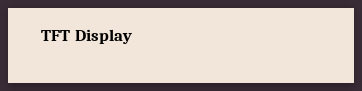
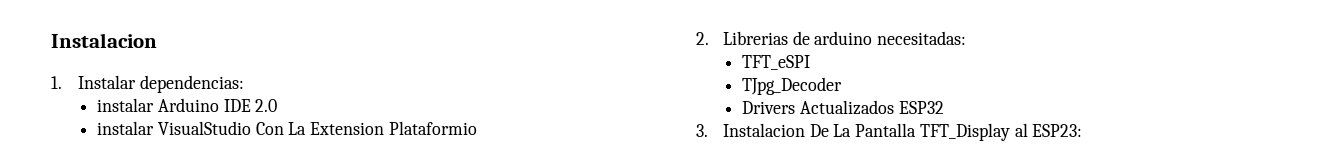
[41,29,132,44] TFT Display -> [51,33,157,48] [51,75,244,93] [97,98,278,112] [97,121,477,135] [696,31,967,45] [742,55,811,70] [742,77,843,95] [742,100,944,115] [696,123,1083,141] Instalacion // 1. Instalar dependencias: // instalar Arduino IDE 2.0 // instalar VisualStudio Con La Extension Plataformio // 2. Librerias de arduino necesitadas: // TFT_eSPI // TJpg_Decoder // Drivers Actualizados ESP32 // 3. Instalacion De La Pantalla TFT_Display al ESP23:

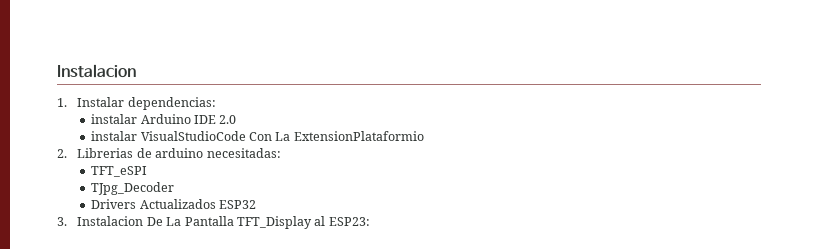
[157,121,251,135] VisualStudio -> [140,131,246,141] VisualStudioCode
[310,121,477,135] Extension Plataformio -> [293,131,424,141] ExtensionPlataformio

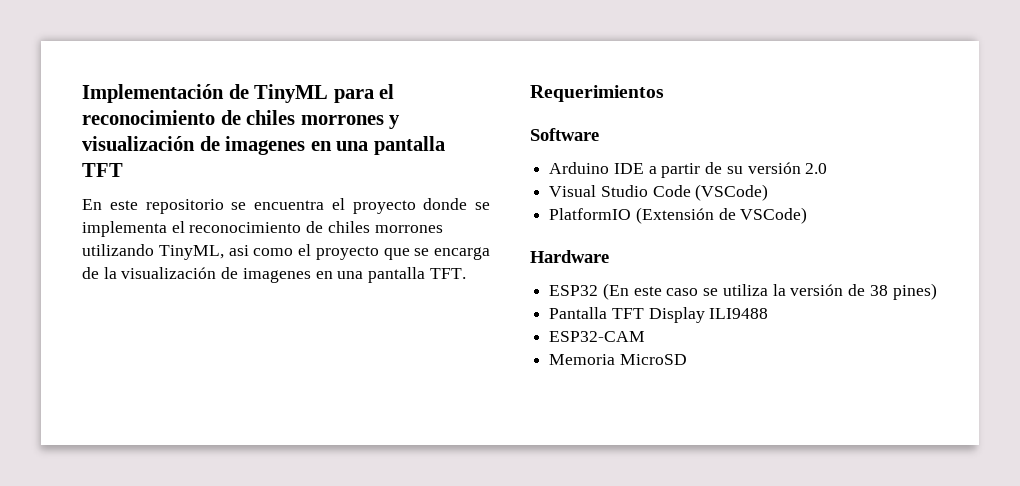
[57,64,136,78] [57,97,216,110] [91,114,237,124] [91,131,424,141] [57,148,281,158] [91,166,148,177] [91,182,175,195] [91,199,256,209] [57,216,370,229] Instalacion // 1. Instalar dependencias: // instalar Arduino IDE 2.0 // instalar VisualStudioCode Con La ExtensionPlataformio // 2. Librerias de arduino necesitadas: // TFT_eSPI // TJpg_Decoder // Drivers Actualizados ESP32 // 3. Instalacion De La Pantalla TFT_Display al ESP23: -> [82,84,395,103] [82,110,401,129] [82,136,445,155] [82,163,123,177] [82,198,490,214] [82,221,443,237] [82,244,490,260] [82,267,466,283] [530,85,664,102] [530,128,599,141] [549,162,828,178] [549,184,769,201] [549,207,808,224] [530,250,609,263] [549,283,937,300] [549,307,769,323] [549,331,646,342] [549,354,687,365] Implementación de TinyML para el reconocimiento de chiles morrones y visualización de imagenes en una pantalla TFT // En este repositorio se encuentra el proyecto donde se implementa el reconocimiento de chiles morrones utilizando TinyML, asi como el proyecto que se encarga de la visualización de imagenes en una pantalla TFT. // Requerimientos // Software // Arduino IDE a partir de su versión 2.0 // Visual Studio Code (VSCode) // PlatformIO (Extensión de VSCode) // Hardware // ESP32 (En este caso se utiliza la versión de 38 pines) // Pantalla TFT Display ILI9488 // ESP32-CAM // Memoria MicroSD

